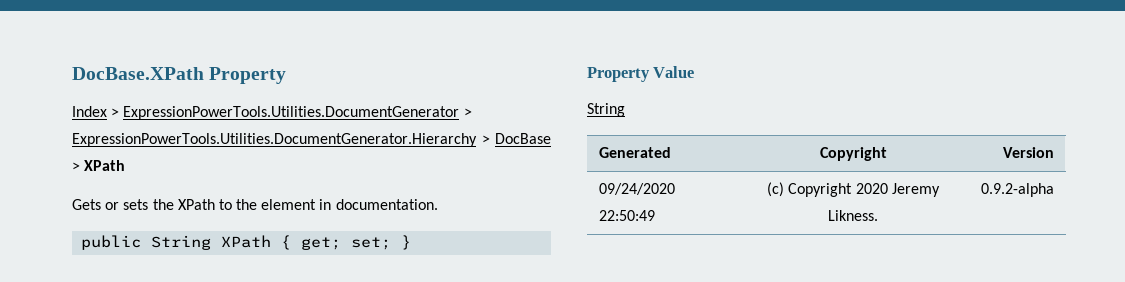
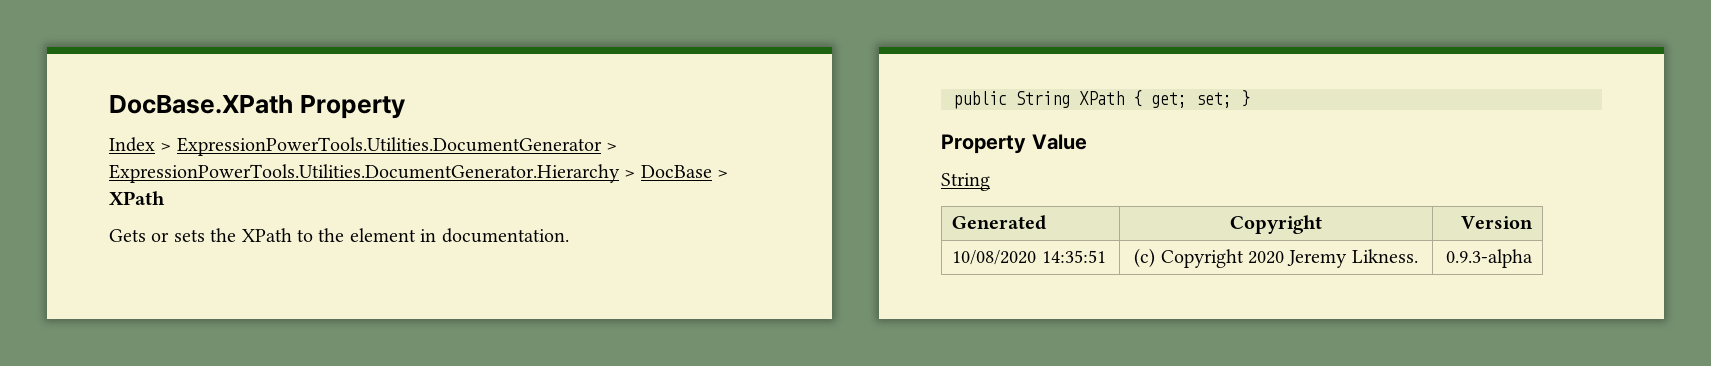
[598,183,675,195] [598,210,655,221] 09/24/2020 22:50:49 -> [952,250,1106,265] 10/08/2020 14:35:51
[981,183,1055,197] 0.9.2-alpha -> [1445,249,1533,268] 0.9.3-alpha

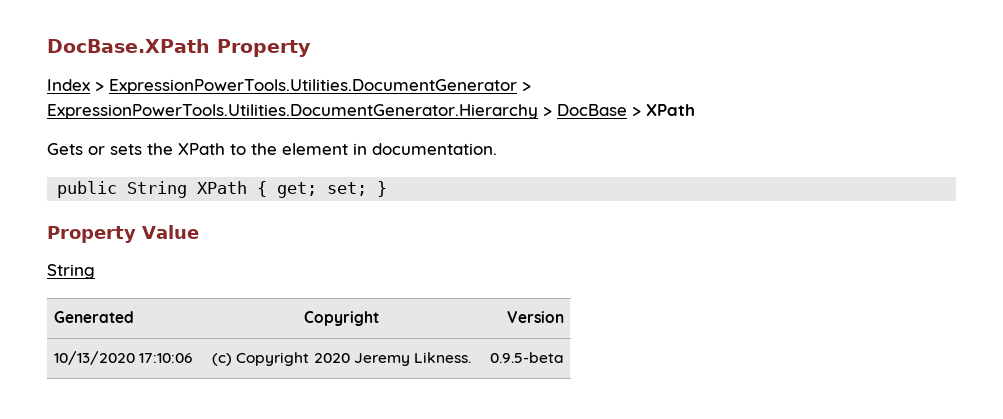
[952,250,1106,265] 10/08/2020 14:35:51 -> [54,351,193,365] 10/13/2020 17:10:06
[1445,249,1533,268] 0.9.3-alpha -> [489,352,564,363] 0.9.5-beta

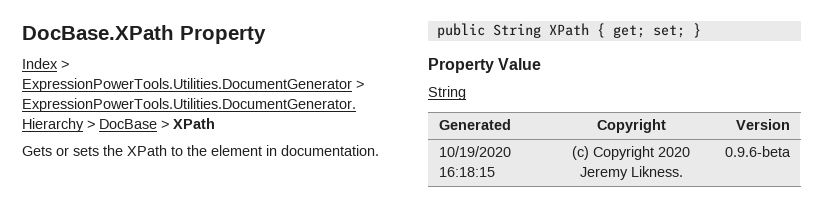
[54,351,193,365] 10/13/2020 17:10:06 -> [438,146,511,157] [438,167,495,177] 10/19/2020 16:18:15
[489,352,564,363] 0.9.5-beta -> [725,146,792,157] 0.9.6-beta

